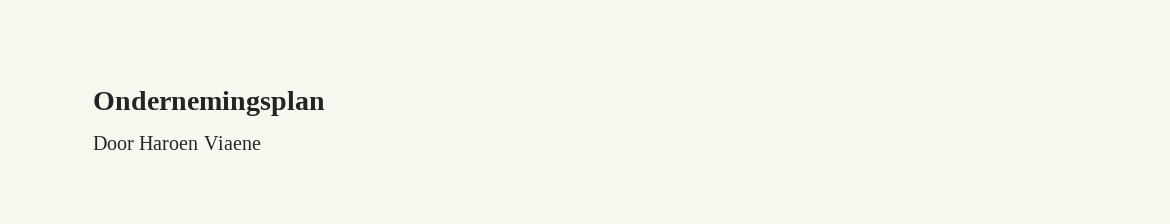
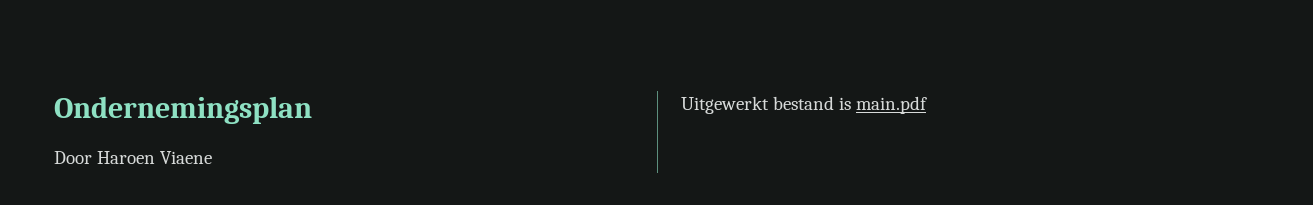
(261, 143) none -> [681,96,928,114] // Uitgewerkt bestand is main.pdf

